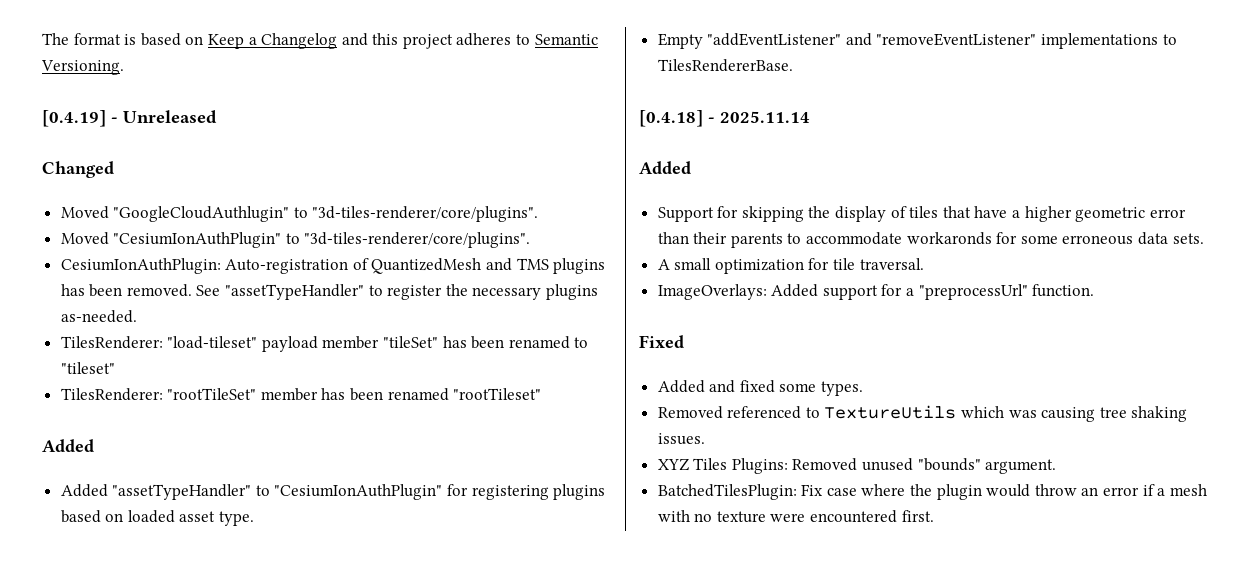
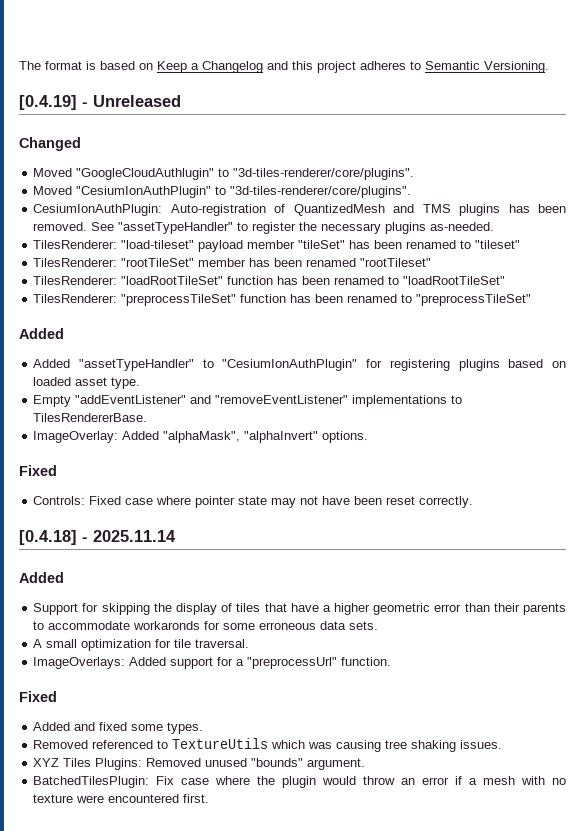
(542, 394) none -> [33,276,506,285] [33,294,532,306] // TilesRenderer: "loadRootTileSet" function has been renamed to "loadRootTileSet" // TilesRenderer: "preprocessTileSet" function has been renamed to "preprocessTileSet"
(793, 65) none -> [33,431,369,443] [19,465,57,476] [33,496,474,508] // ImageOverlay: Added "alphaMask", "alphaInvert" options. // Fixed // Controls: Fixed case where pointer state may not have been reset correctly.

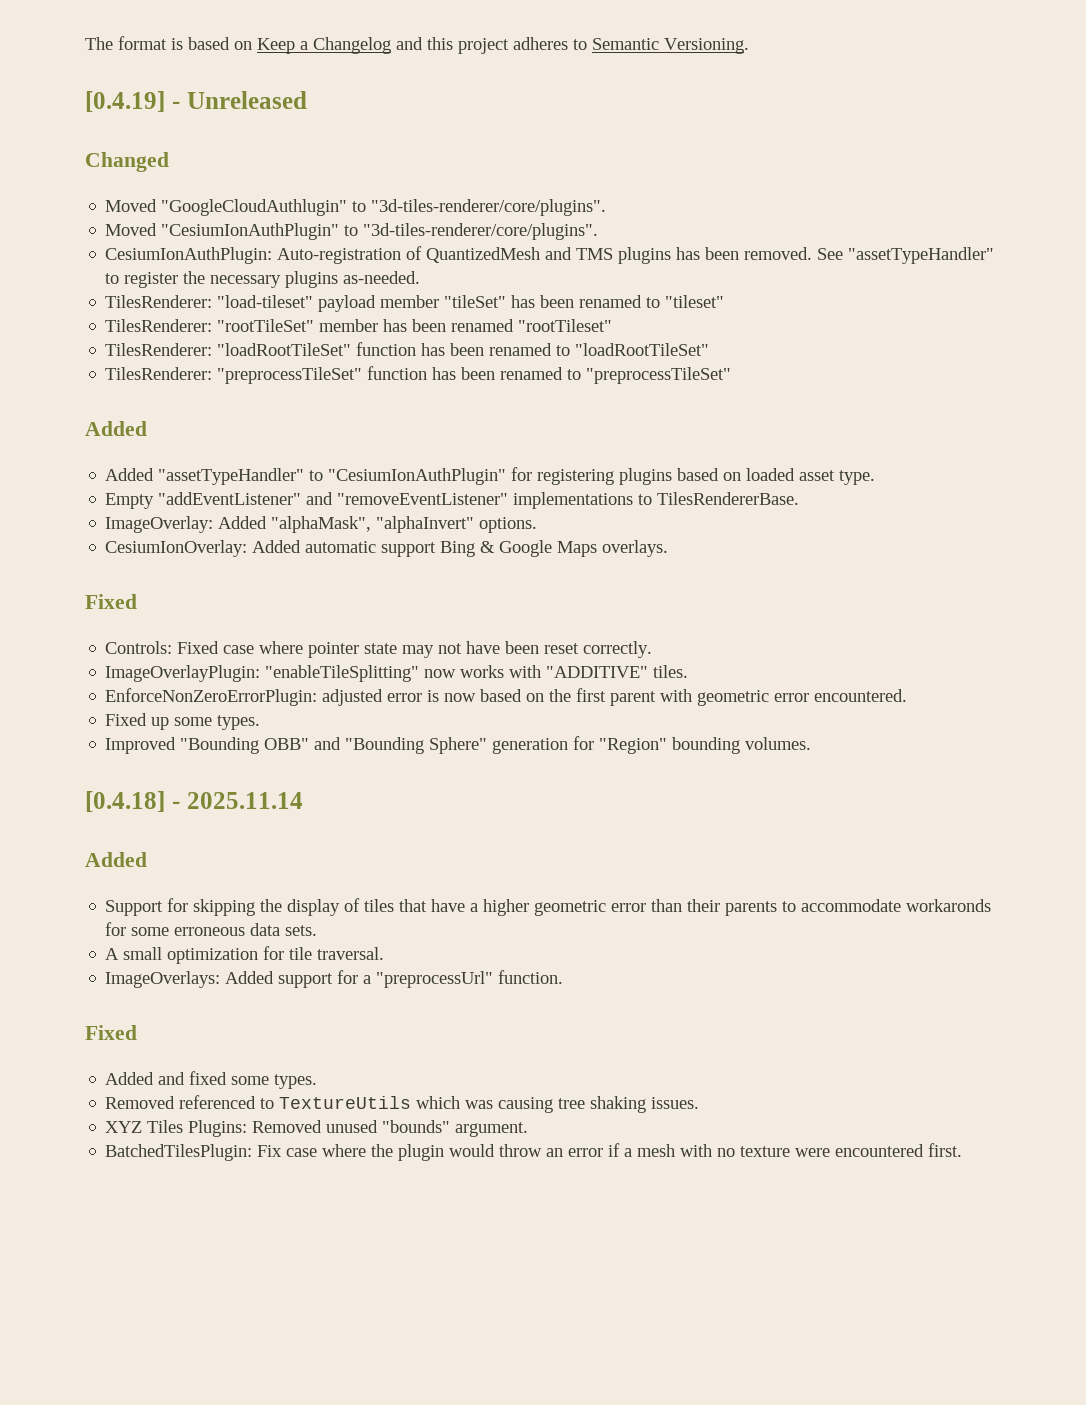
(369, 437) none -> [105,540,669,557] // CesiumIonOverlay: Added automatic support Bing & Google Maps overlays.
(474, 502) none -> [105,665,689,682] [105,688,908,706] [105,713,261,730] [105,736,812,754] // ImageOverlayPlugin: "enableTileSplitting" now works with "ADDITIVE" tiles. // EnforceNonZeroErrorPlugin: adjusted error is now based on the first parent with geometric error encountered. // Fixed up some types. // Improved "Bounding OBB" and "Bounding Sphere" generation for "Region" bounding volumes.

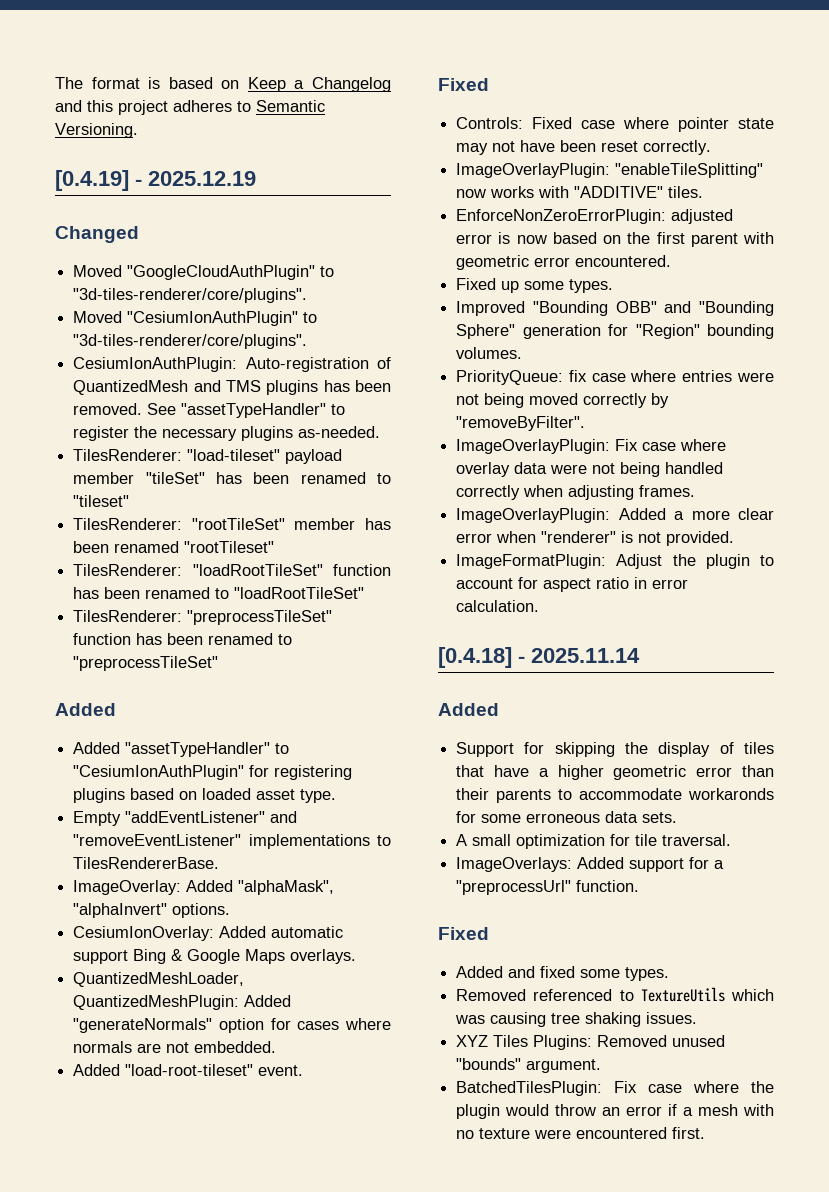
[186,91,307,109] Unreleased -> [148,171,256,186] 2025.12.19
[161,199,348,216] "GoogleCloudAuthlugin" -> [127,265,316,280] "GoogleCloudAuthPlugin"
(669, 548) none -> [73,972,245,987] [73,995,292,1010] [73,1018,391,1033] [73,1041,277,1053] [73,1064,304,1076] // QuantizedMeshLoader, QuantizedMeshPlugin: Added "generateNormals" option for cases where normals are not embedded. // Added "load-root-tileset" event.
(812, 743) none -> [456,370,774,385] [456,393,670,408] [456,416,586,431] [456,439,727,454] [456,462,724,477] [456,485,696,500] [456,508,774,523] [456,531,735,546] [456,554,774,569] [456,577,689,592] [456,600,540,612] // PriorityQueue: fix case where entries were not being moved correctly by "removeByFilter". // ImageOverlayPlugin: Fix case where overlay data were not being handled correctly when adjusting frames. // ImageOverlayPlugin: Added a more clear error when "renderer" is not provided. // ImageFormatPlugin: Adjust the plugin to account for aspect ratio in error calculation.

